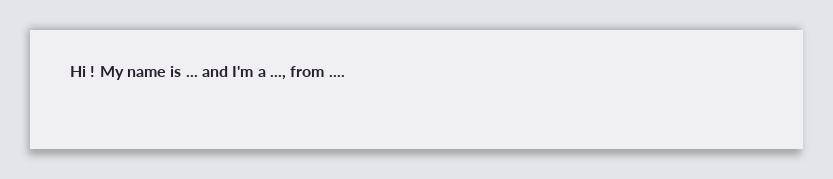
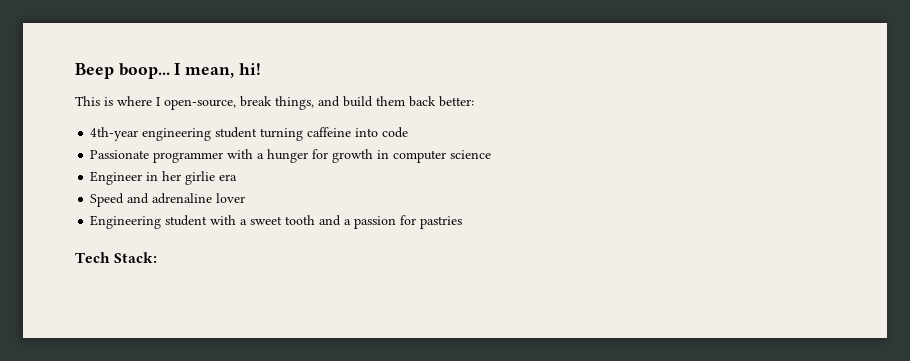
[70,66,345,80] Hi ! My name is ... and I'm a ..., from .... -> [75,63,261,79] [75,96,474,110] [90,127,409,141] [90,149,492,163] [90,171,238,185] [90,193,246,207] [90,215,463,229] [75,252,158,263] Beep boop... I mean, hi! // This is where I open-source, break things, and build them back better: // 4th-year engineering student turning caffeine into code // Passionate programmer with a hunger for growth in computer science // Engineer in her girlie era // Speed and adrenaline lover // Engineering student with a sweet tooth and a passion for pastries // Tech Stack:

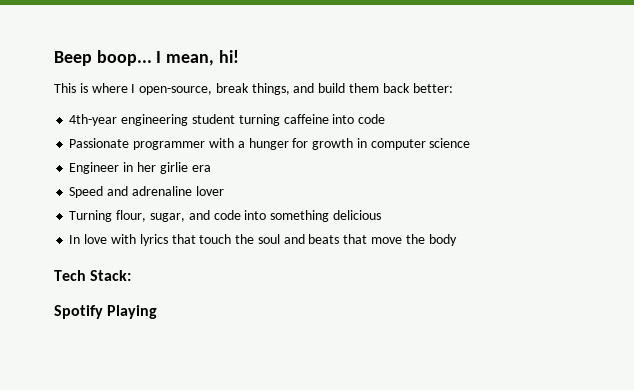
[90,215,463,229] Engineering student with a sweet tooth and a passion for pastries -> [69,210,381,222] [69,234,457,246] Turning flour, sugar, and code into something delicious // In love with lyrics that touch the soul and beats that move the body
(158, 257) none -> [54,305,158,319] // Spotify Playing

